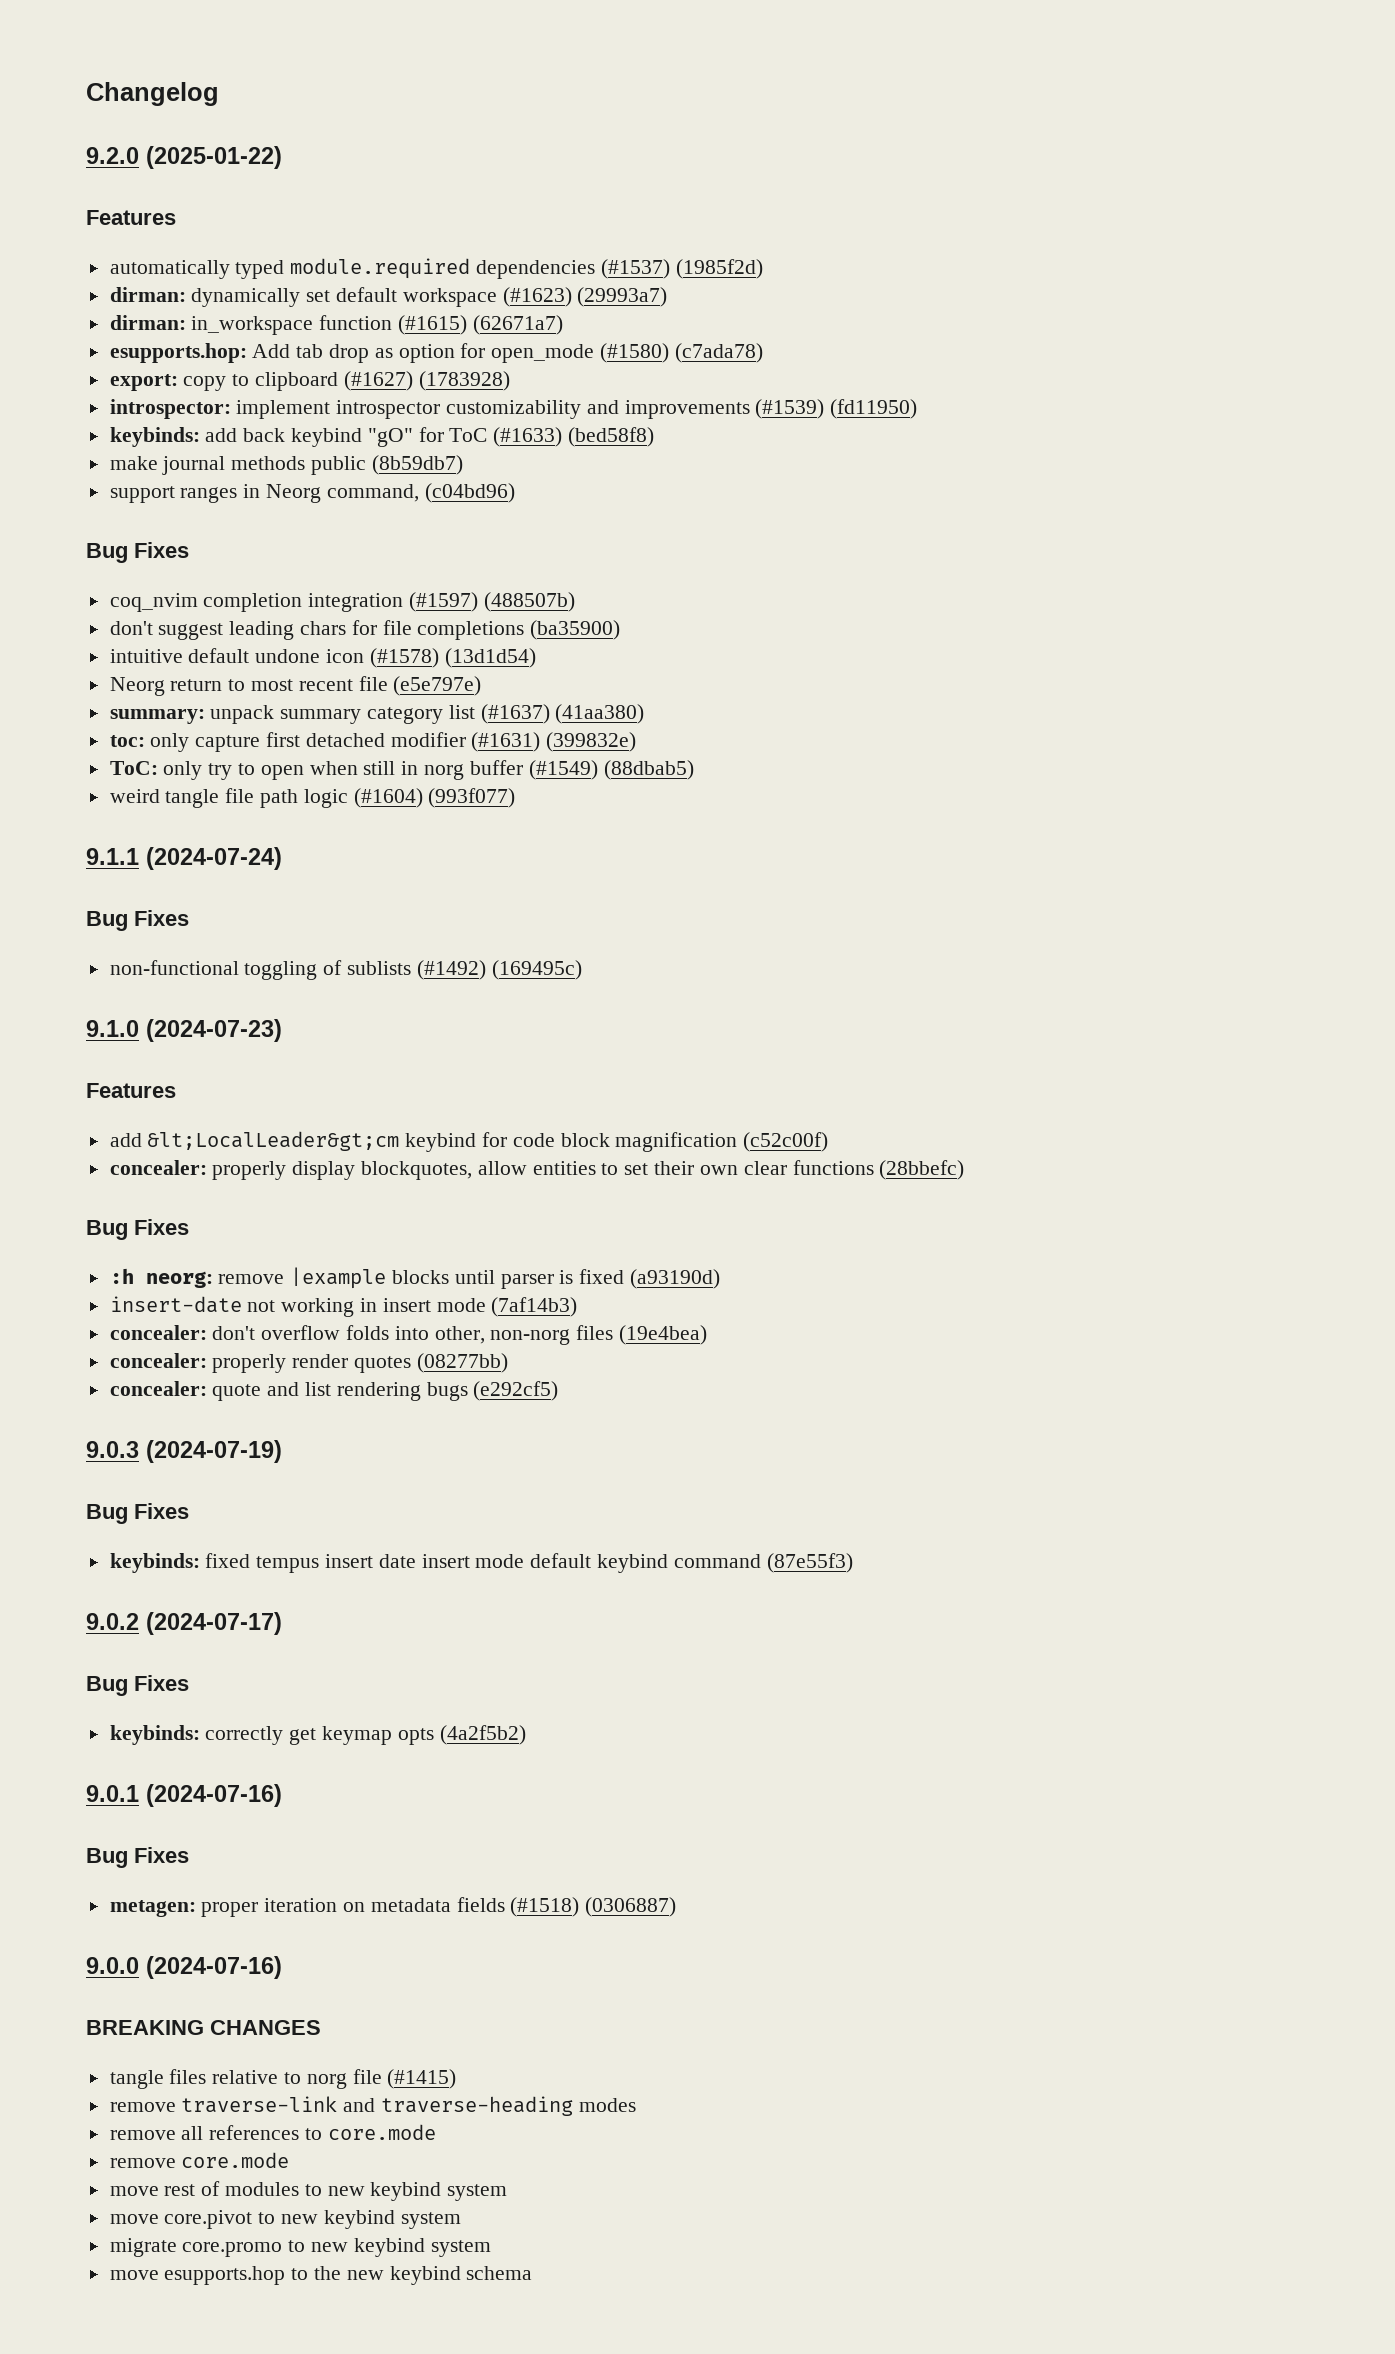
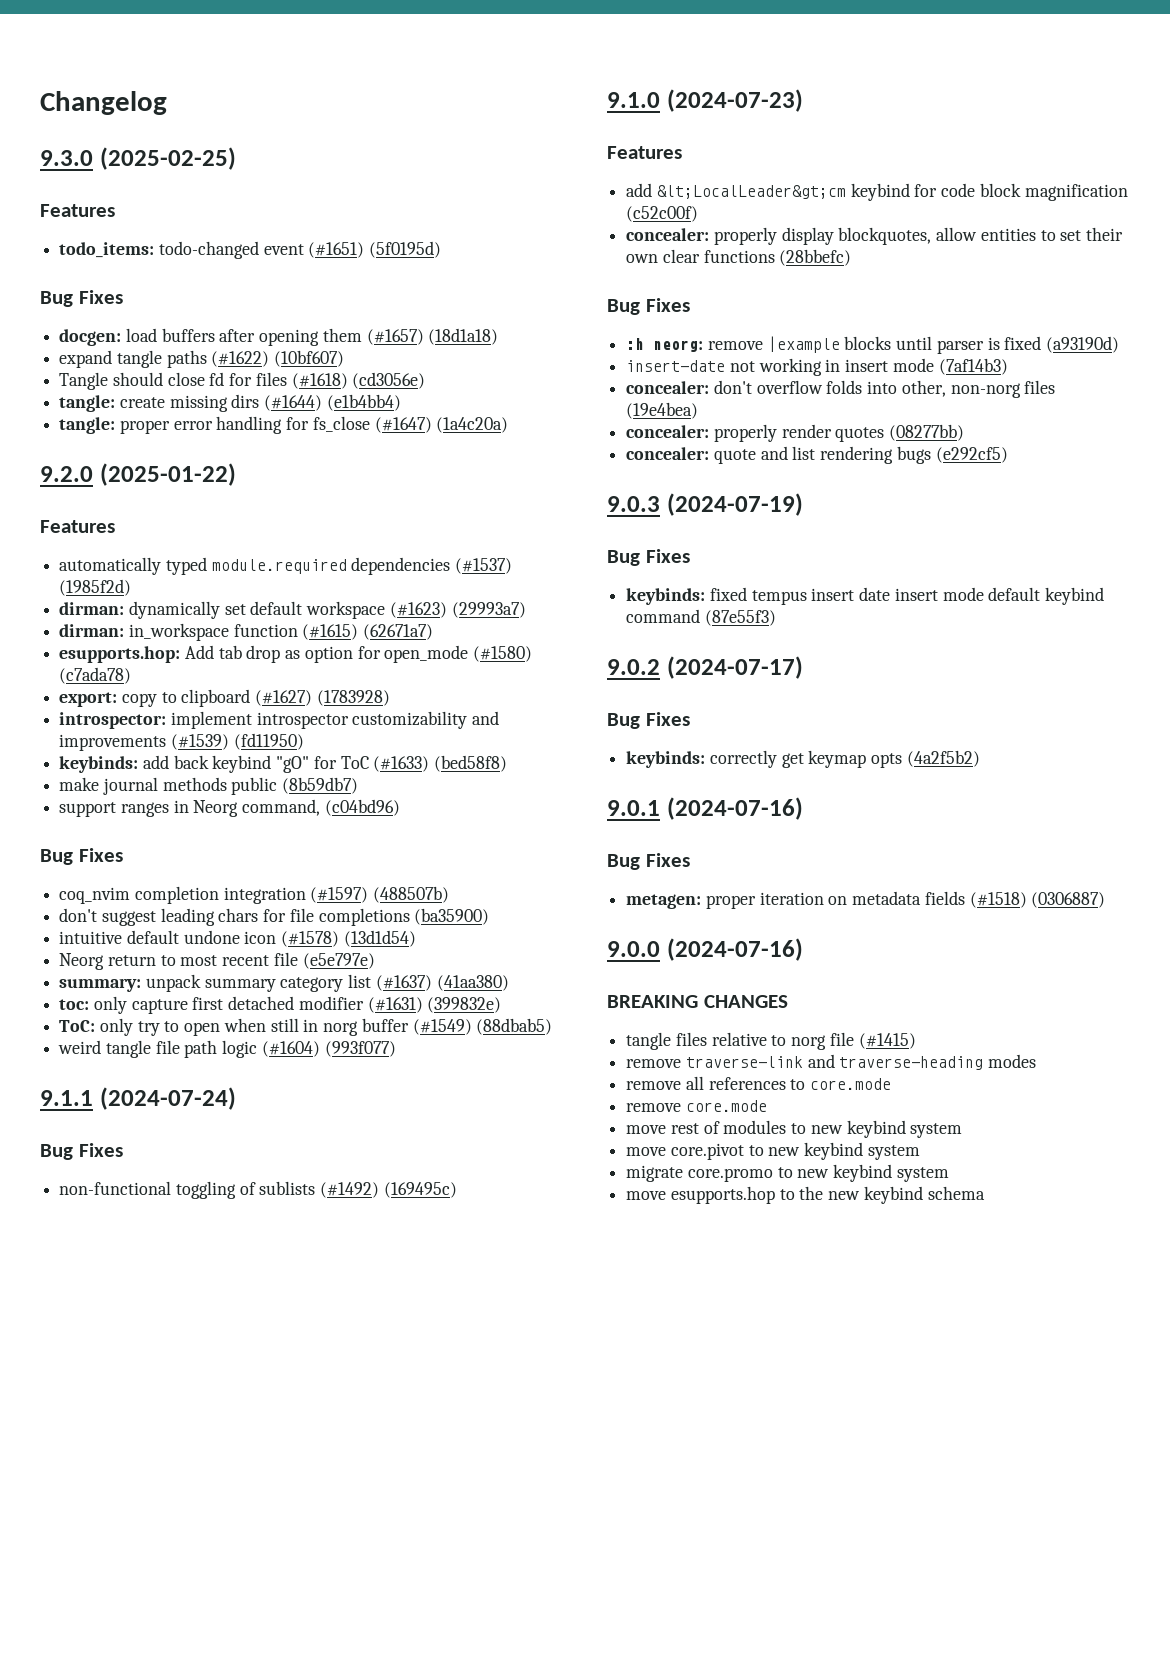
(219, 94) none -> [40,147,236,170] [40,204,115,217] [59,241,442,259] [40,290,123,307] [59,328,499,346] [59,350,345,368] [59,372,426,390] [59,394,401,412] [59,416,509,434] // 9.3.0 (2025-02-25) // Features // todo_items: todo-changed event (#1651) (5f0195d) // Bug Fixes // docgen: load buffers after opening them (#1657) (18d1a18) // expand tangle paths (#1622) (10bf607) // Tangle should close fd for files (#1618) (cd3056e) // tangle: create missing dirs (#1644) (e1b4bb4) // tangle: proper error handling for fs_close (#1647) (1a4c20a)

